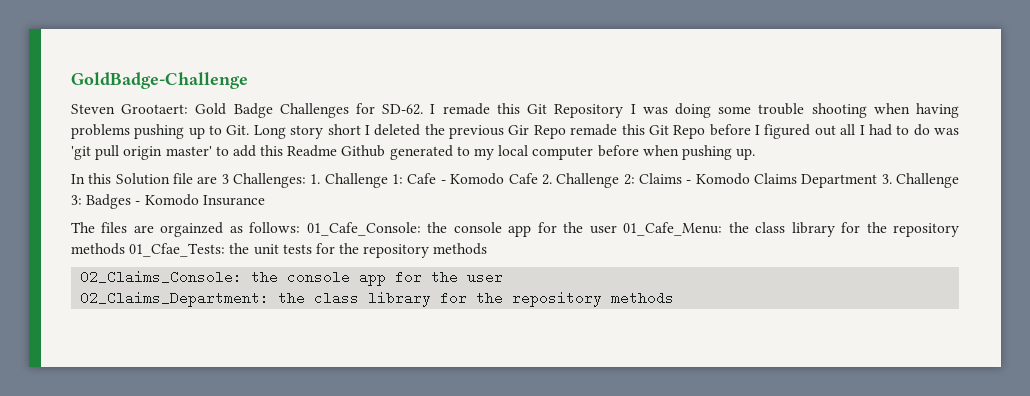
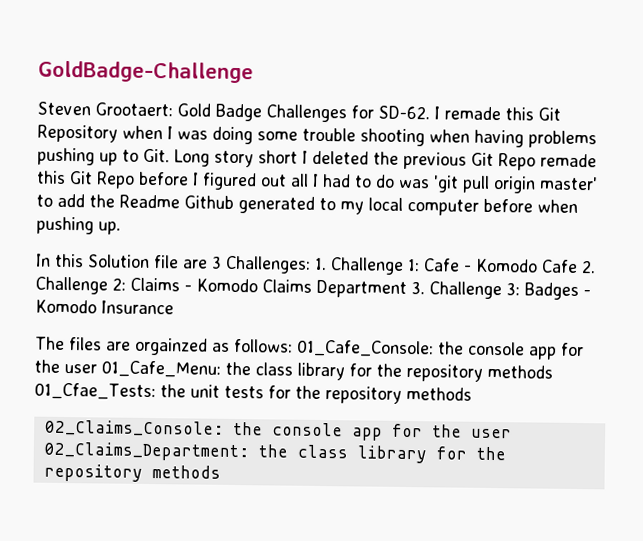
(624, 111) none -> [122,125,163,140] when
[508,125,530,135] Gir -> [471,152,494,167] Git
[260,145,284,156] this -> [89,194,115,208] the

